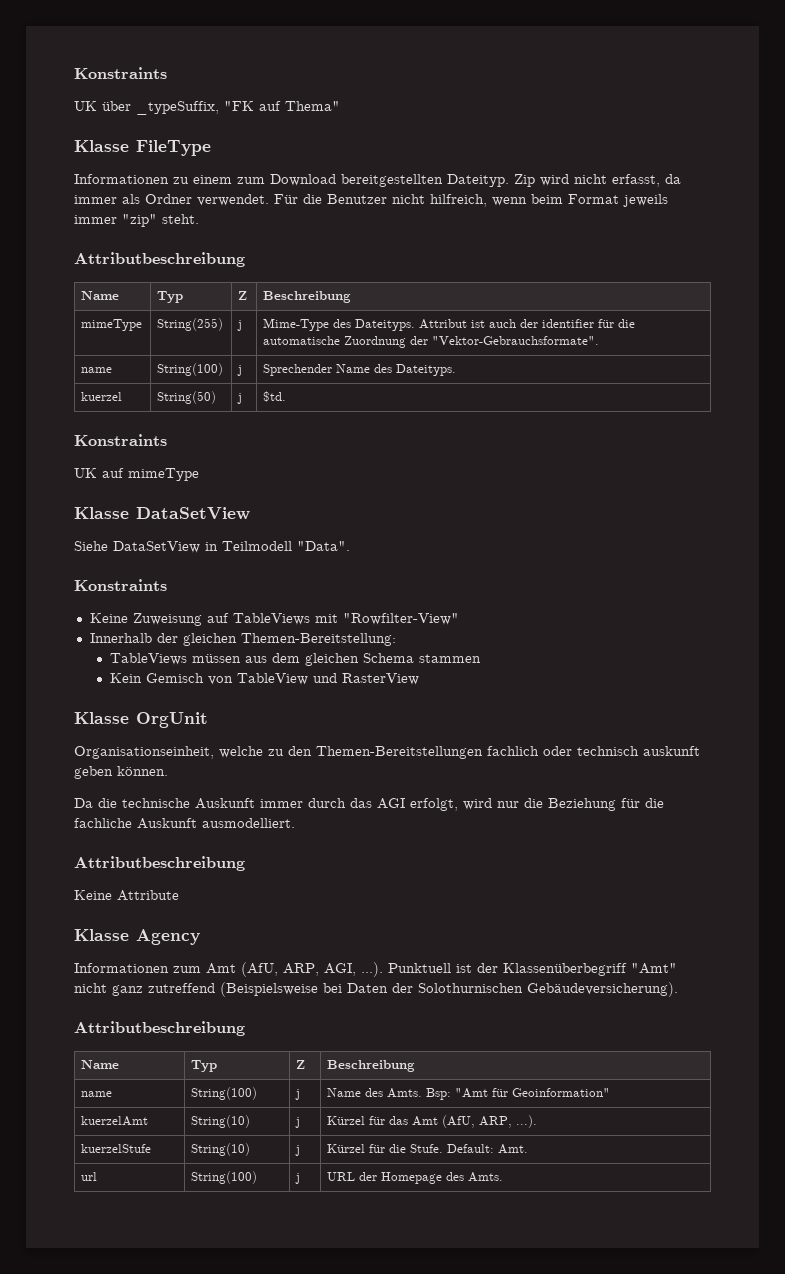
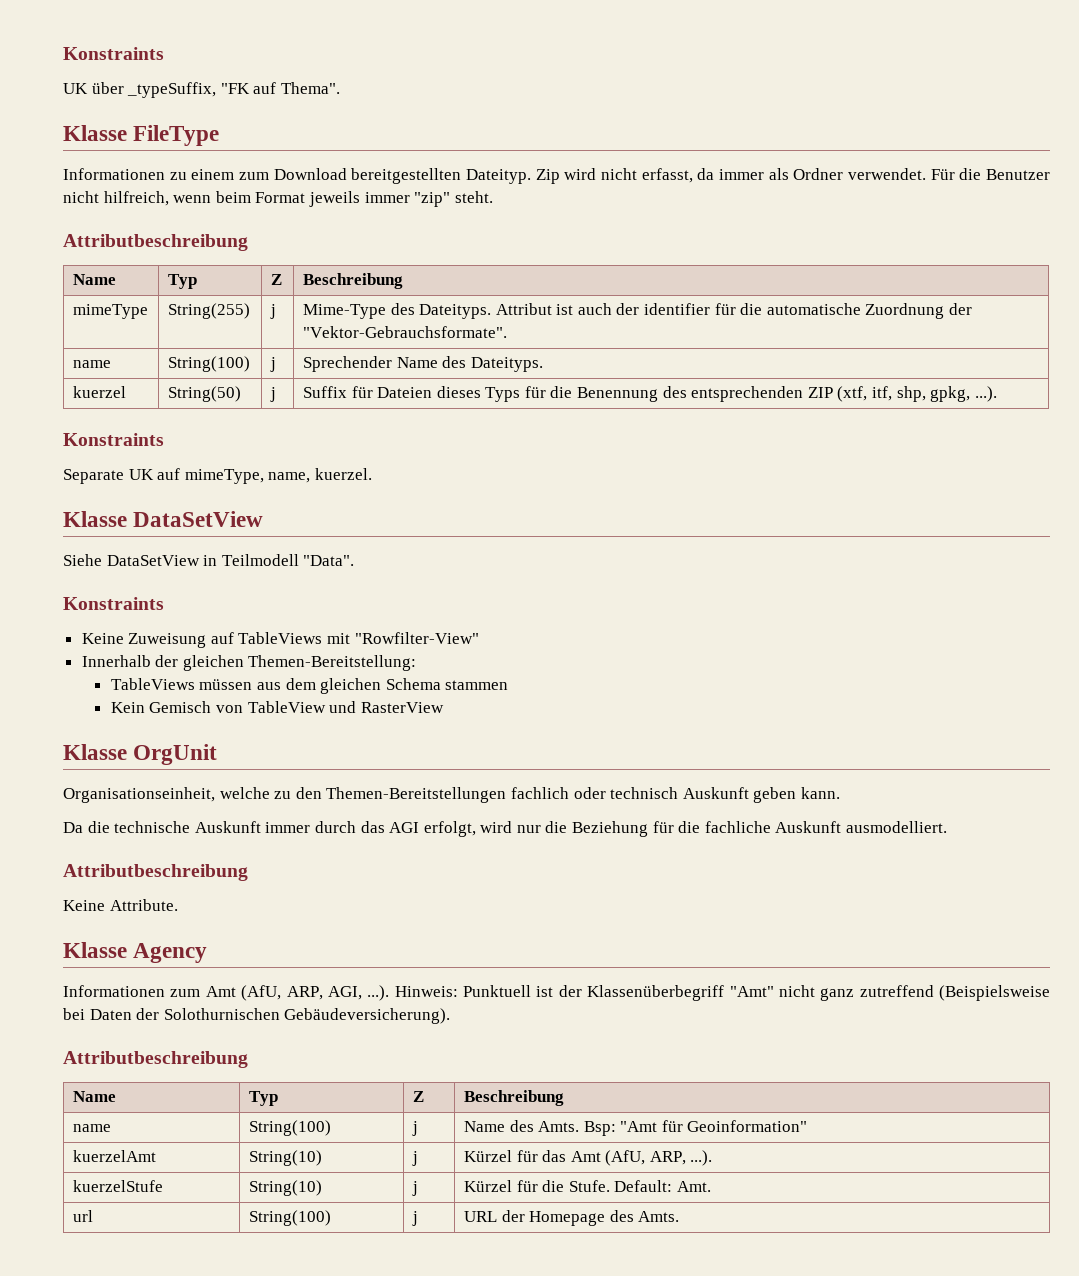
[285,101,340,111] Thema" -> [280,82,340,94] Thema".
[263,391,287,402] [74,434,167,446] $td. // Konstraints // -> [302,386,997,402] [63,433,164,446] [63,469,124,484] Suffix für Dateien dieses Typs für die Benennung des entsprechenden ZIP (xtf, itf, shp, gpkg, ...). // Konstraints // Separate
[128,468,199,481] mimeType -> [184,468,372,484] mimeType, name, kuerzel.
[643,746,700,756] [74,766,168,779] auskunft geben können. -> [682,787,840,803] Auskunft geben kann.
[117,890,179,901] Attribute -> [109,899,178,911] Attribute.
(383, 969) none -> [394,986,458,997] Hinweis:

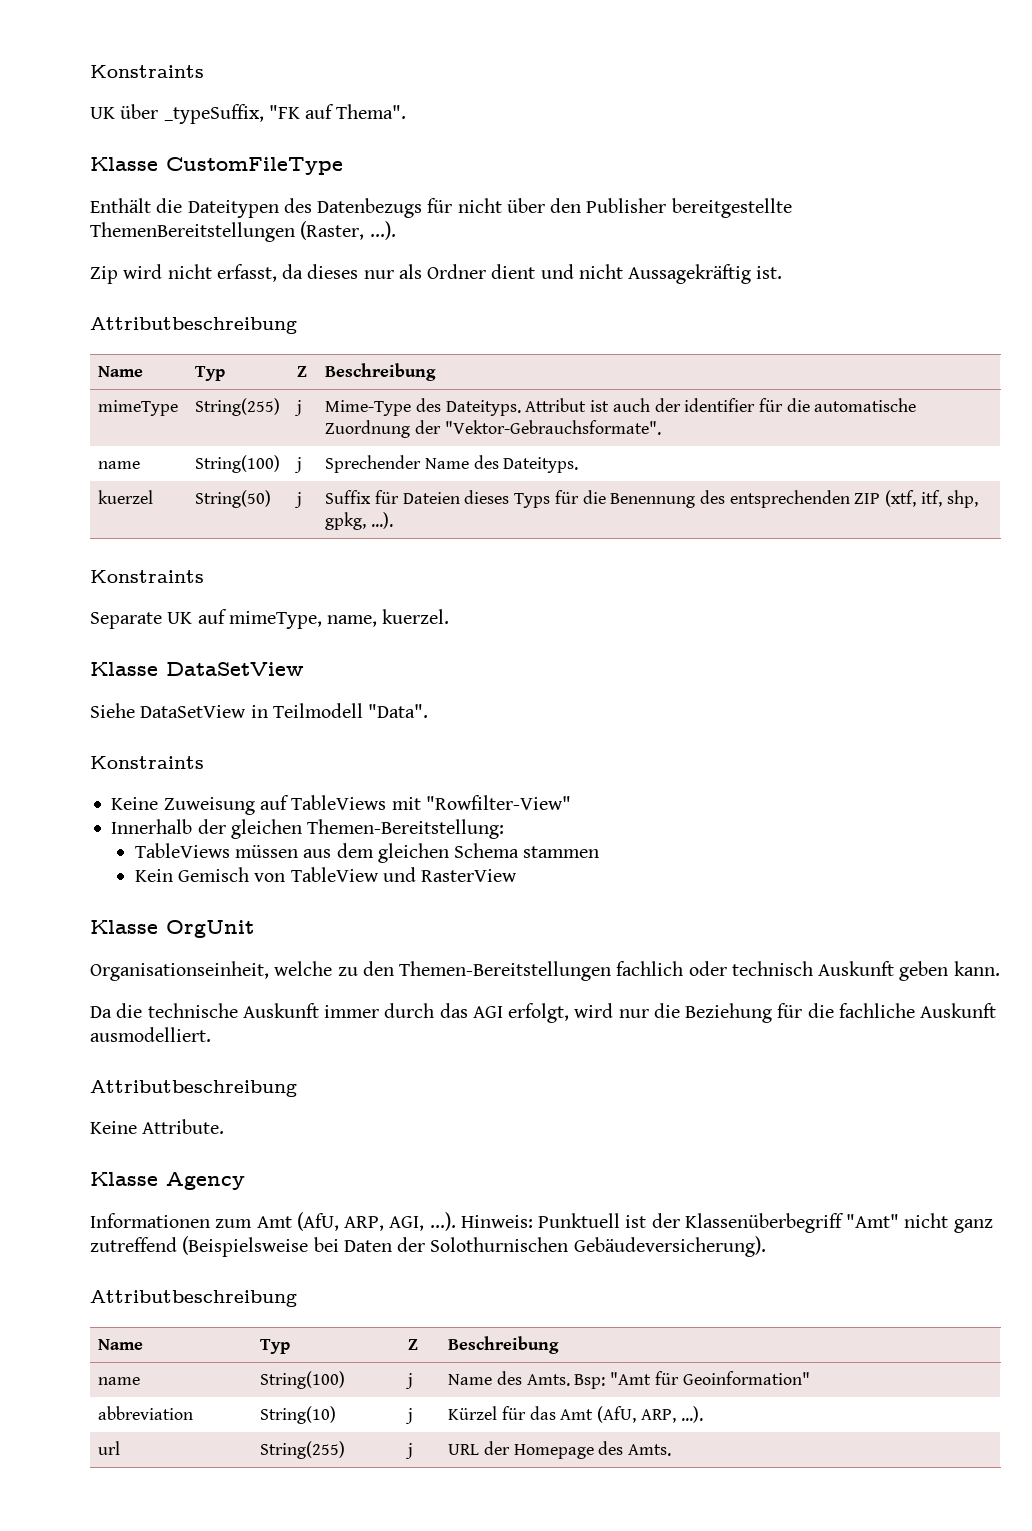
[133,125,220,146] [63,168,531,184] FileType // Informationen zu einem zum Download bereitgestellten Dateityp. -> [166,157,343,175] [90,198,792,218] [90,221,396,242] CustomFileType // Enthält die Dateitypen des Datenbezugs für nicht über den Publisher bereitgestellte ThemenBereitstellungen (Raster, ...). //
[718,168,1050,180] [63,191,493,207] immer als Ordner verwendet. Für die Benutzer nicht hilfreich, wenn beim Format jeweils immer "zip" steht. -> [307,264,783,284] dieses nur als Ordner dient und nicht Aussagekräftig ist.
[72,1150,156,1162] kuerzelAmt -> [98,1406,194,1420] abbreviation
[72,1180,163,1192] [248,1180,322,1196] [411,1181,418,1196] [463,1180,711,1192] // kuerzelStufe | String(10) | j | Kürzel für die Stufe. Default: Amt. -> (703, 1414) none
[248,1210,331,1226] String(100) -> [260,1441,346,1459] String(255)

